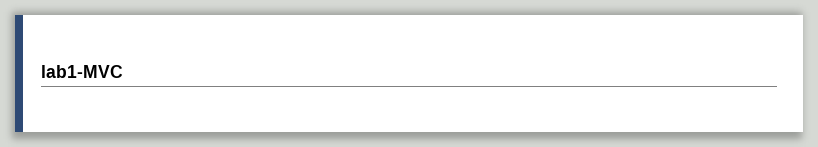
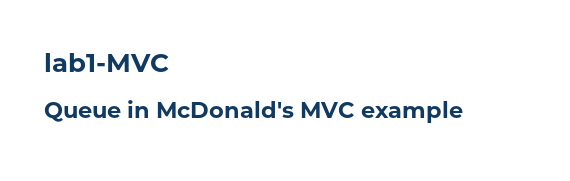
(123, 71) none -> [44,100,464,123] // Queue in McDonald's MVC example

